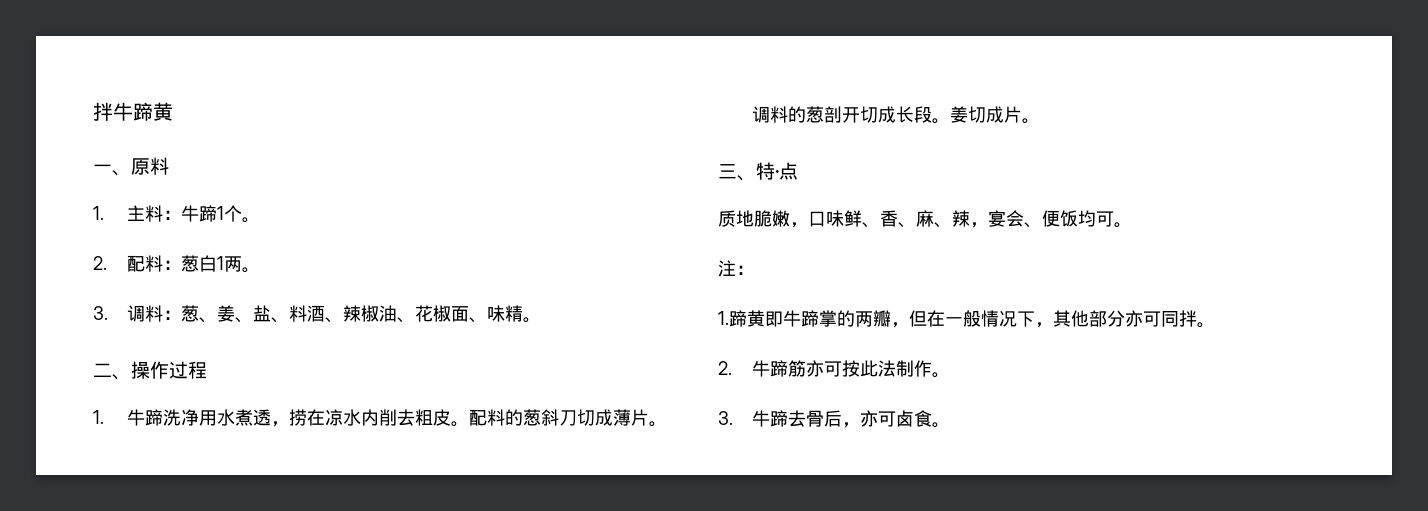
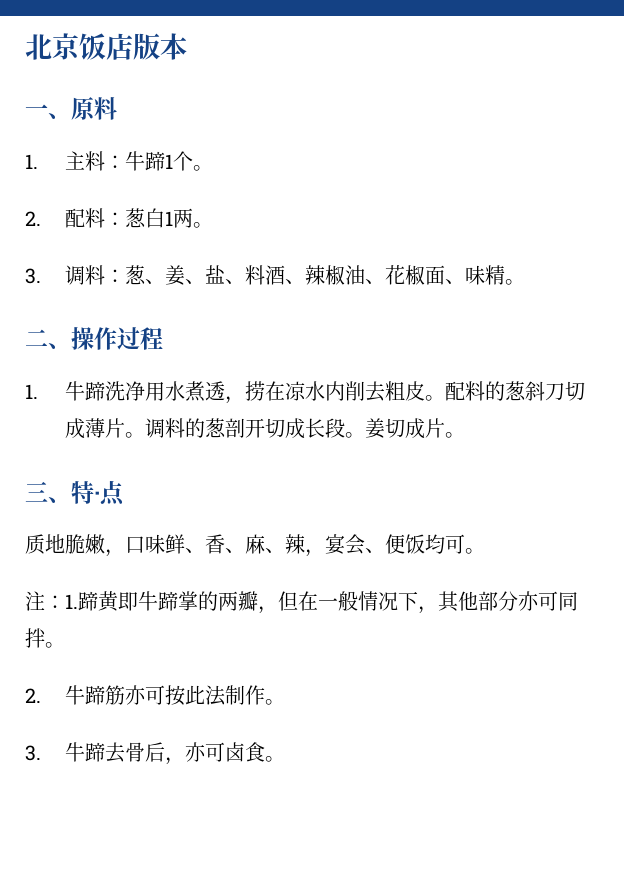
[93,102,173,121] 拌牛蹄黄 -> [25,33,187,60] 北京饭店版本
(754, 270) // -> (65, 602) none

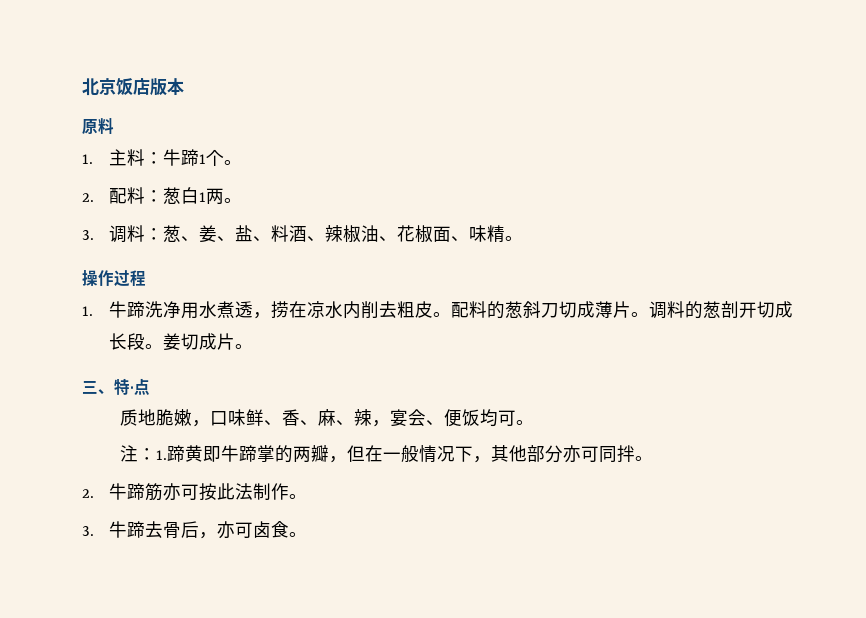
[25,104,71,119] 一、 -> (184, 86) none
[25,329,71,349] 二、 -> (524, 238) none

